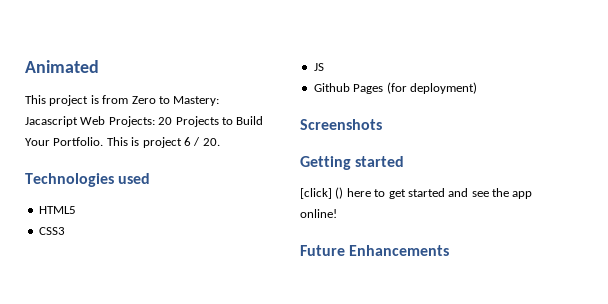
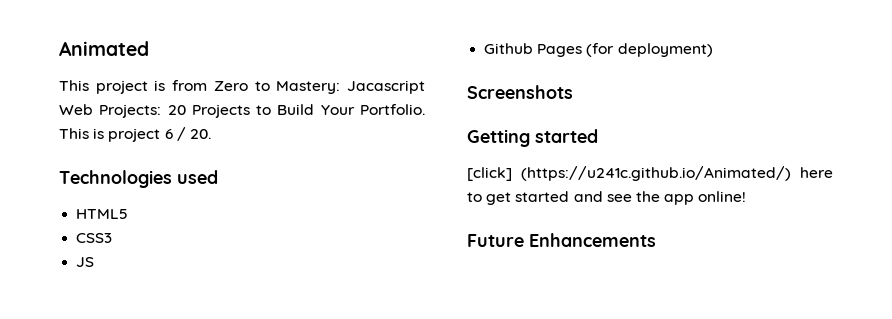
[335,187,344,199] () -> [521,166,791,181] (https://u241c.github.io/Animated/)

